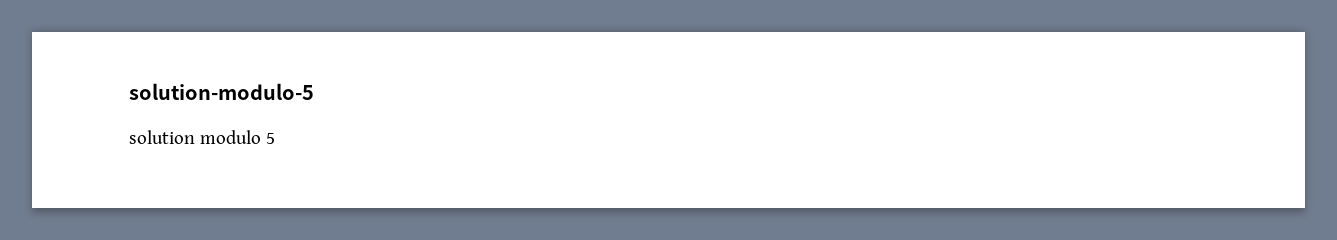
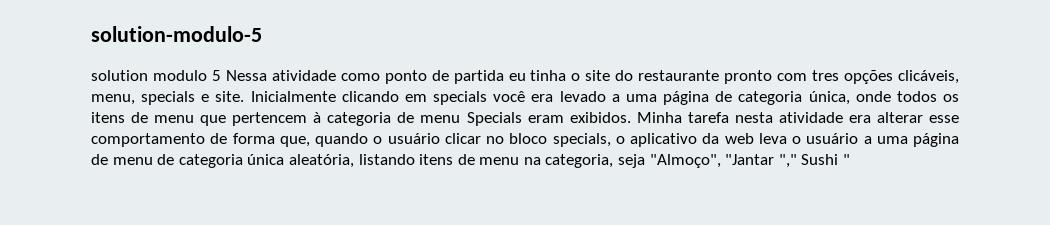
(275, 138) none -> [225,70,959,84] [91,91,959,105] [91,112,959,126] [91,133,959,147] [91,154,851,168] Nessa atividade como ponto de partida eu tinha o site do restaurante pronto com tres opções clicáveis, menu, specials e site. Inicialmente clicando em specials você era levado a uma página de categoria única, onde todos os itens de menu que pertencem à categoria de menu Specials eram exibidos. Minha tarefa nesta atividade era alterar esse comportamento de forma que, quando o usuário clicar no bloco specials, o aplicativo da web leva o usuário a uma página de menu de categoria única aleatória, listando itens de menu na categoria, seja "Almoço", "Jantar "," Sushi "

